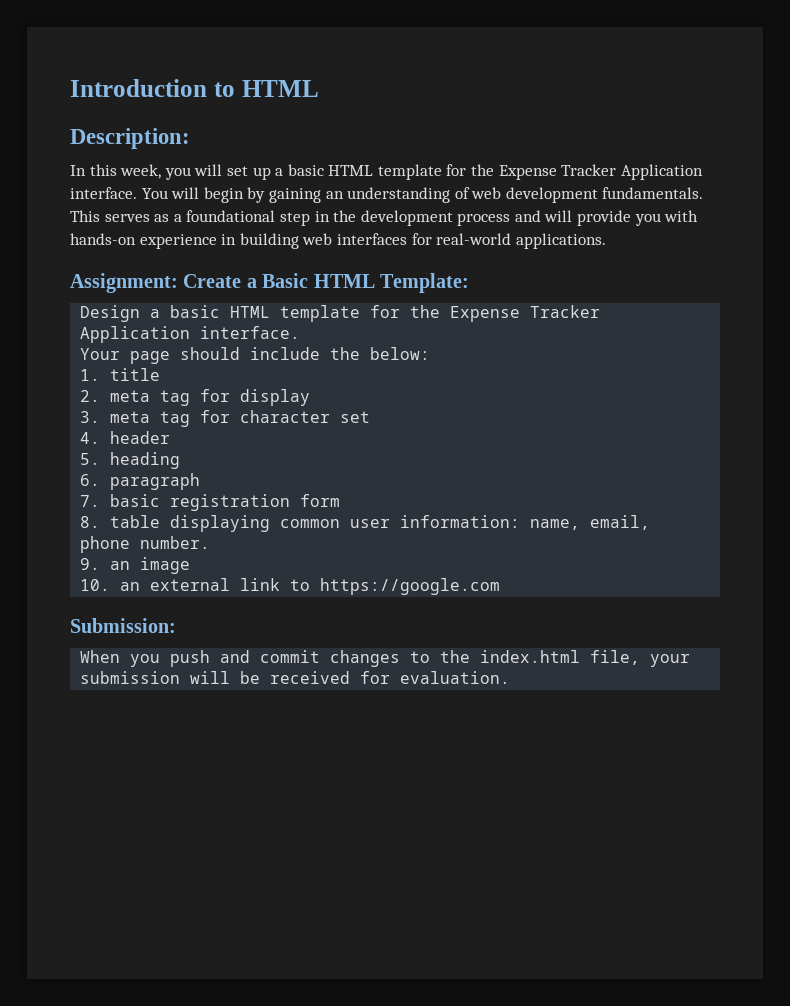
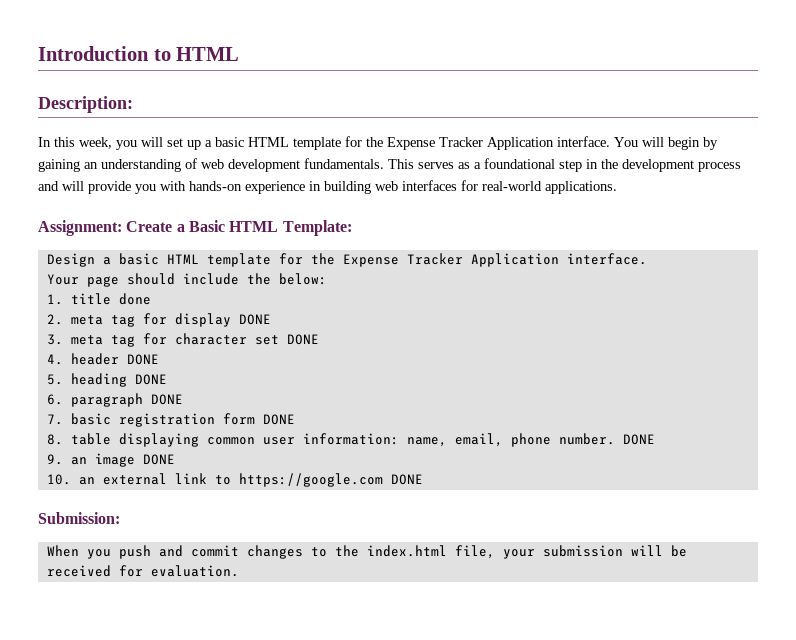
(161, 374) none -> [118,293,151,305] done
(311, 397) none -> [238,314,271,325] DONE
(371, 417) none -> [286,334,319,345] DONE
(171, 437) none -> [126,354,159,365] DONE
(181, 460) none -> [134,374,167,385] DONE
(201, 481) none -> [150,394,183,405] DONE
(341, 500) none -> [262,414,295,425] DONE
(211, 542) none -> [622,434,655,445] DONE
(191, 565) none -> [142,454,175,465] DONE
(501, 586) none -> [390,474,423,485] DONE

